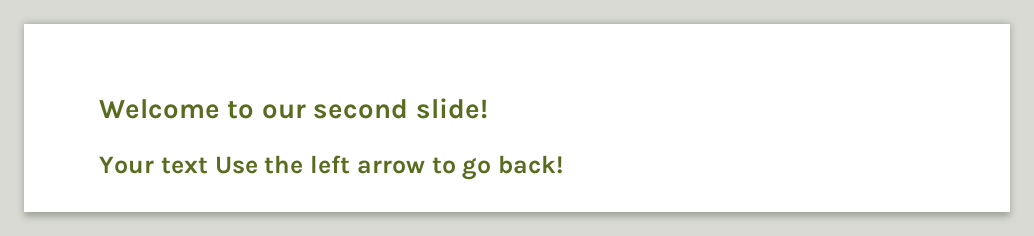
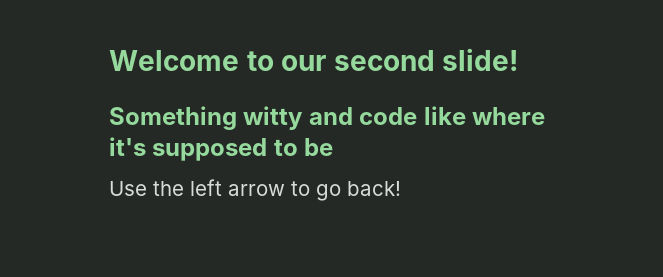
[99,156,208,174] Your text -> [109,106,546,130] [109,137,334,161] Something witty and code like where it's supposed to be //

